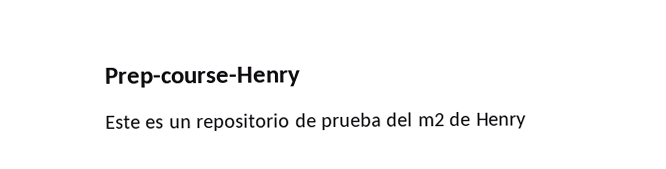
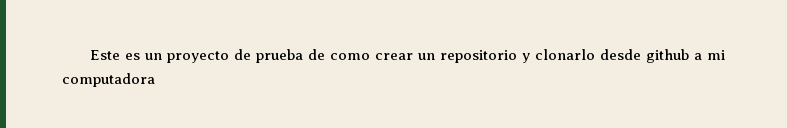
[104,66,301,88] Prep-course-Henry // -> (90, 55) none
[196,113,291,132] repositorio -> [167,51,230,63] proyecto
[386,111,526,129] del m2 de Henry -> [308,49,725,63] [62,73,155,87] de como crear un repositorio y clonarlo desde github a mi computadora

